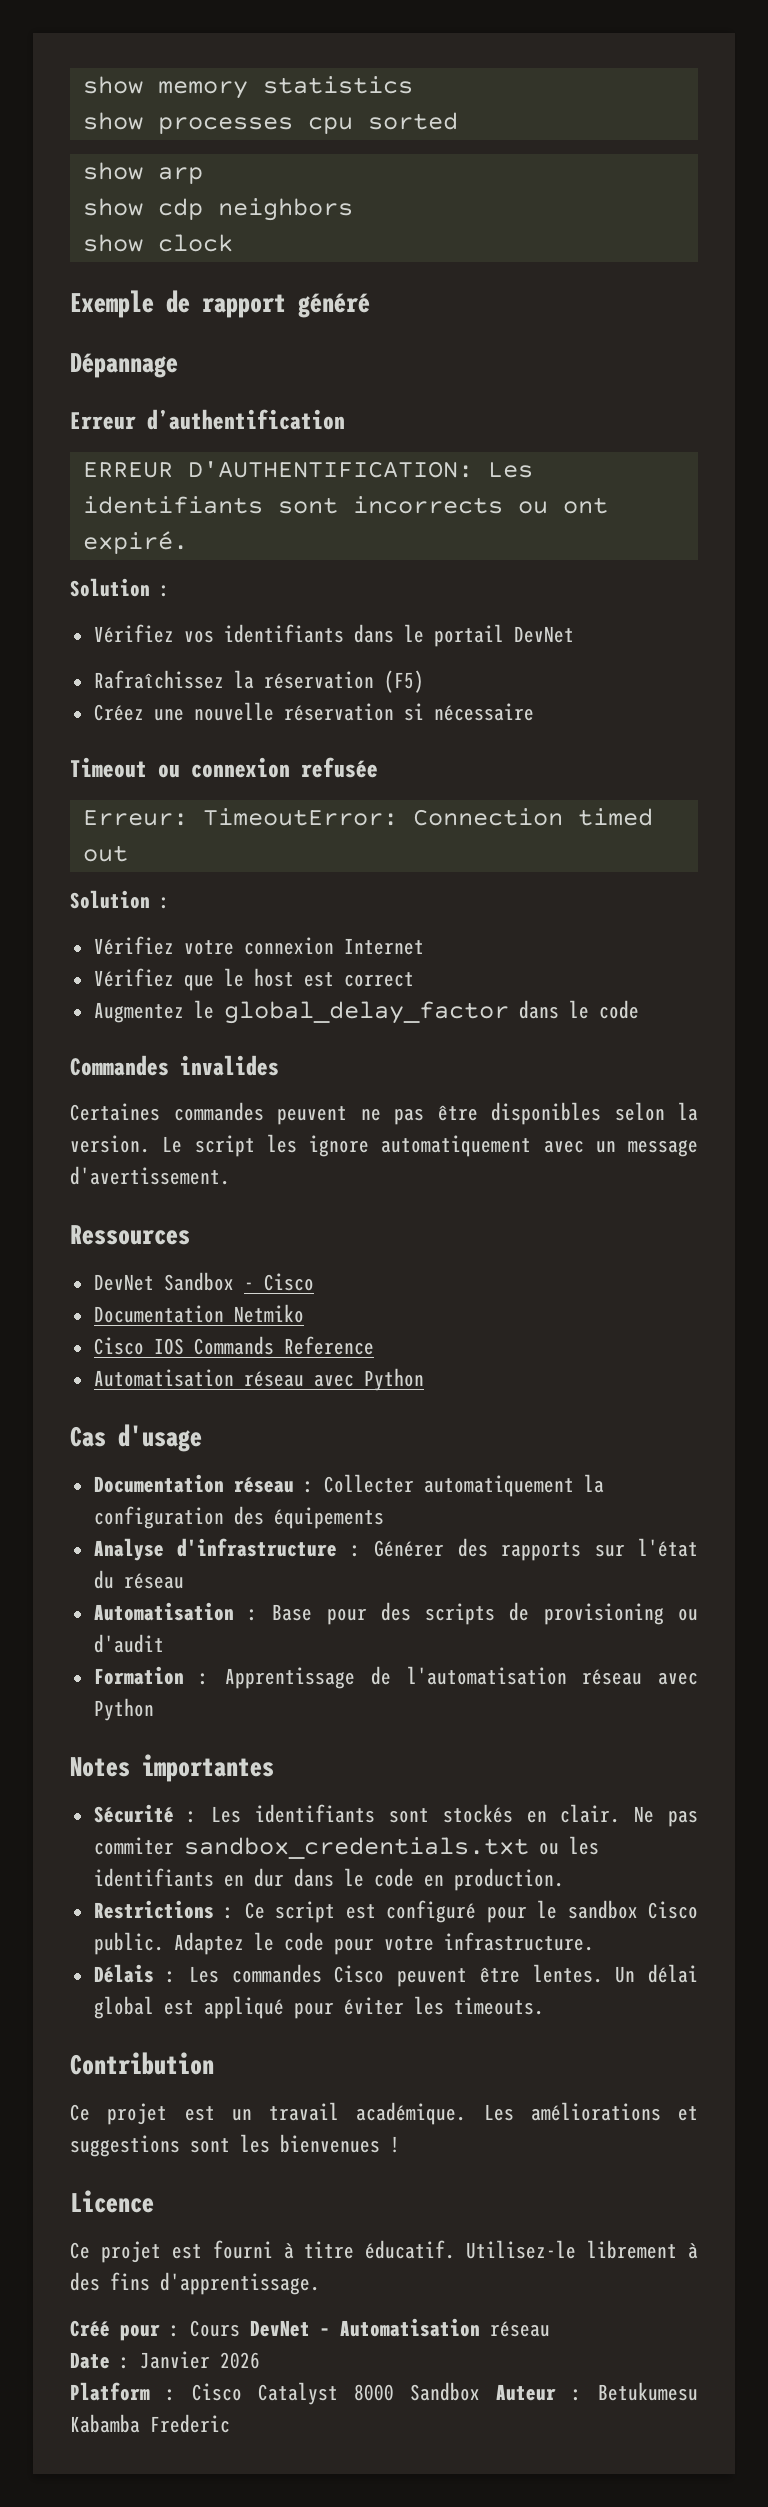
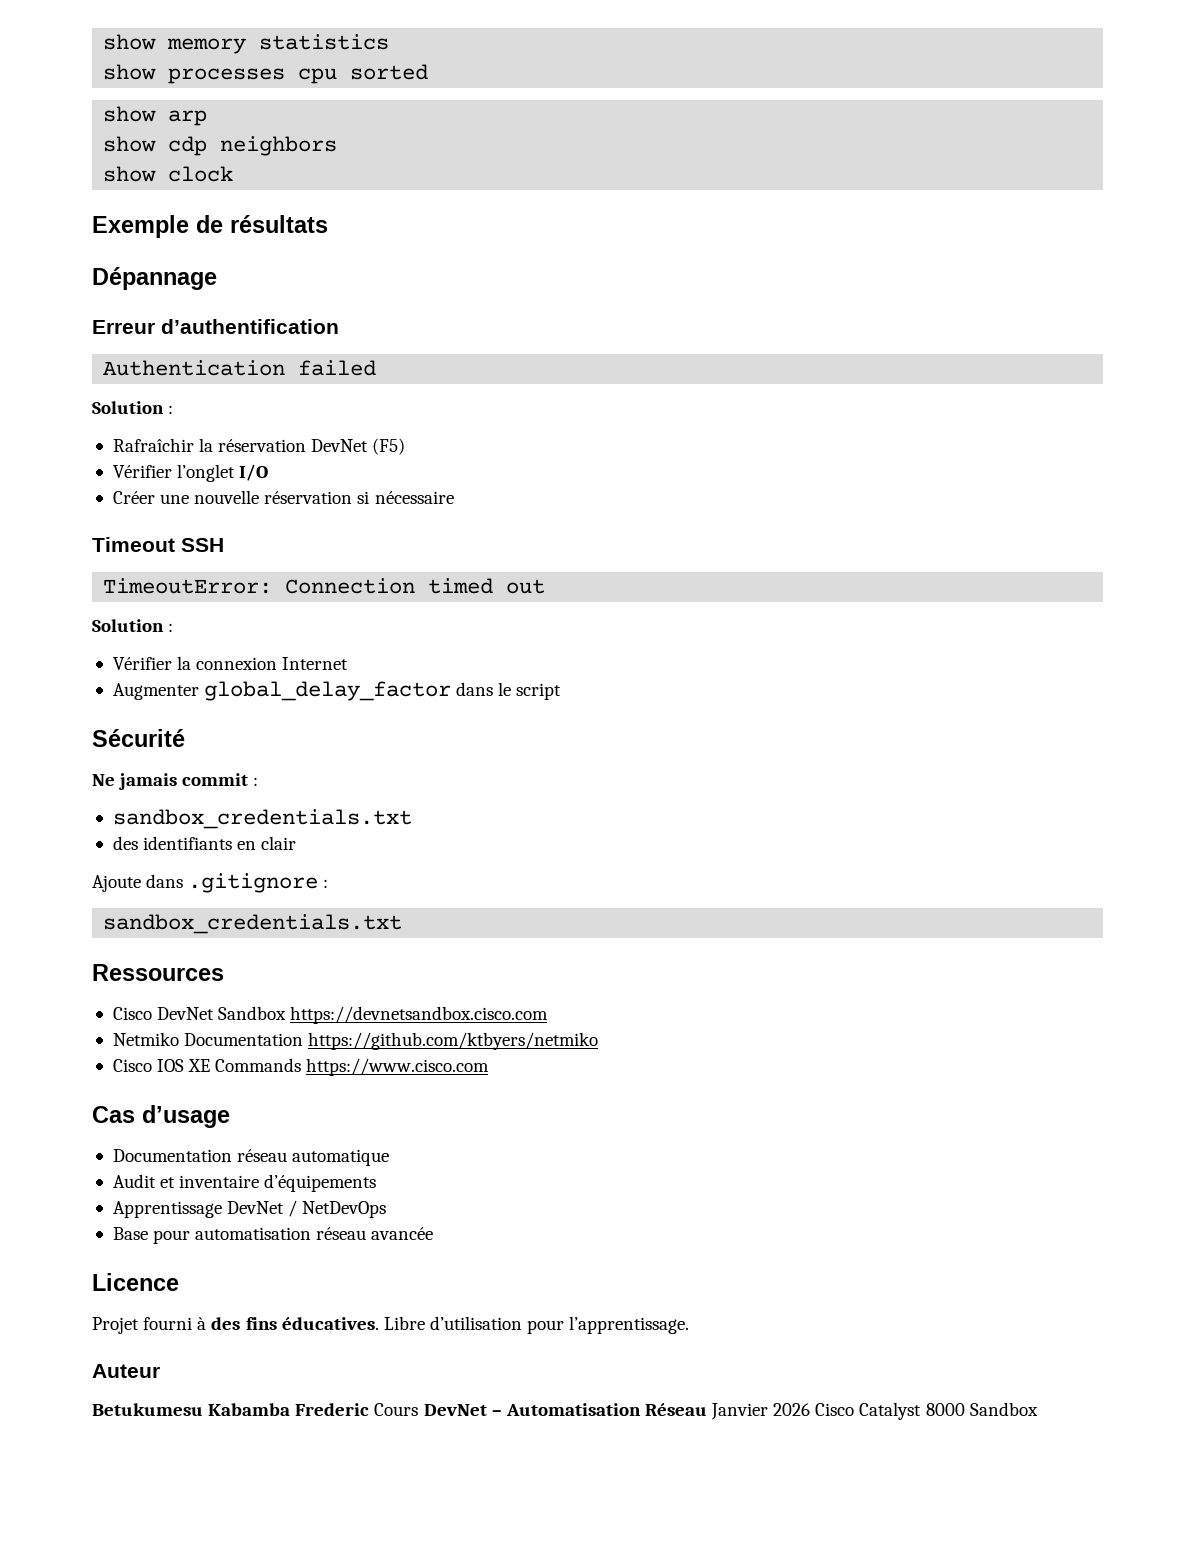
[202,293,370,318] rapport généré -> [230,215,328,233] résultats
[82,461,533,478] [82,496,608,514] [82,531,188,554] [70,578,170,597] [93,624,574,647] [93,670,224,689] ERREUR D'AUTHENTIFICATION: Les identifiants sont incorrects ou ont expiré. // Solution : // Vérifiez vos identifiants dans le portail DevNet // Rafraîchissez -> [103,360,377,376] [92,401,174,414] [112,438,194,452] Authentication failed // Solution : // Rafraîchir
(374, 680) none -> [311,439,369,452] DevNet
[93,704,144,721] Créez -> [112,464,269,482] [112,491,155,504] Vérifier l’onglet I/O // Créer
[158,757,378,778] [82,810,188,826] ou connexion refusée // Erreur: -> [181,538,224,552] SSH //
[93,936,234,955] Vérifiez votre -> [112,656,192,670] Vérifier la
[93,968,414,991] [93,1000,639,1024] [70,1055,279,1076] [70,1102,698,1125] [70,1134,698,1157] [70,1166,230,1185] Vérifiez que le host est correct // Augmentez le global_delay_factor dans le code // Commandes invalides // Certaines commandes peuvent ne pas être disponibles selon la version. Le script les ignore automatiquement avec un message d'avertissement. -> [112,681,562,701] [92,729,185,747] [92,773,259,790] [112,809,412,829] [112,836,297,850] [92,873,329,893] [103,914,403,934] Augmenter global_delay_factor dans le script // Sécurité // Ne jamais commit : // sandbox_credentials.txt // des identifiants en clair // Ajoute dans .gitignore : // sandbox_credentials.txt
(190, 1235) none -> [112,1007,152,1020] Cisco
[243,1273,314,1291] [93,1304,304,1323] [93,1336,374,1355] [93,1368,424,1391] [70,1424,202,1452] [93,1474,604,1497] [93,1506,384,1529] [93,1538,699,1561] [93,1570,184,1589] [93,1602,698,1625] [93,1634,164,1653] [93,1666,699,1689] [93,1698,154,1721] [70,1754,274,1782] [93,1804,699,1827] [93,1836,599,1859] [93,1868,564,1891] [93,1900,699,1923] [93,1932,594,1955] [93,1964,698,1987] [93,1996,544,2019] [70,2052,214,2075] [70,2102,698,2125] [70,2134,400,2157] [70,2190,154,2213] [70,2240,699,2263] [70,2272,320,2295] [70,2320,180,2341] - Cisco // Documentation Netmiko // Cisco IOS Commands Reference // Automatisation réseau avec Python // Cas d'usage // Documentation réseau : Collecter automatiquement la configuration des équipements // Analyse d'infrastructure : Générer des rapports sur l'état du réseau // Automatisation : Base pour des scripts de provisioning ou d'audit // Formation : Apprentissage de l'automatisation réseau avec Python // Notes importantes // Sécurité : Les identifiants sont stockés en clair. Ne pas commiter sandbox_credentials.txt ou les identifiants en dur dans le code en production. // Restrictions : Ce script est configuré pour le sandbox Cisco public. Adaptez le code pour votre infrastructure. // Délais : Les commandes Cisco peuvent être lentes. Un délai global est appliqué pour éviter les timeouts. // Contribution // Ce projet est un travail académique. Les améliorations et suggestions sont les bienvenues ! // Licence // Ce projet est fourni à titre éducatif. Utilisez-le librement à des fins d'apprentissage. // Créé pour : -> [290,1006,549,1024] [112,1032,599,1050] [112,1058,490,1076] [92,1105,230,1128] [112,1149,390,1166] [112,1174,377,1192] [112,1200,387,1218] [112,1227,434,1244] [92,1273,179,1291] [92,1316,690,1334] [92,1364,160,1378] [92,1403,370,1416] https://devnetsandbox.cisco.com // Netmiko Documentation https://github.com/ktbyers/netmiko // Cisco IOS XE Commands https://www.cisco.com // Cas d’usage // Documentation réseau automatique // Audit et inventaire d’équipements // Apprentissage DevNet / NetDevOps // Base pour automatisation réseau avancée // Licence // Projet fourni à des fins éducatives. Libre d’utilisation pour l’apprentissage. // Auteur // Betukumesu Kabamba Frederic
[490,2321,550,2337] [70,2352,130,2369] réseau // Date : -> [644,1403,707,1416] Réseau
[70,2382,176,2401] // Platform : -> (811, 1409) none
[496,2382,698,2401] [70,2414,230,2433] Auteur : Betukumesu Kabamba Frederic -> (1038, 1409) none

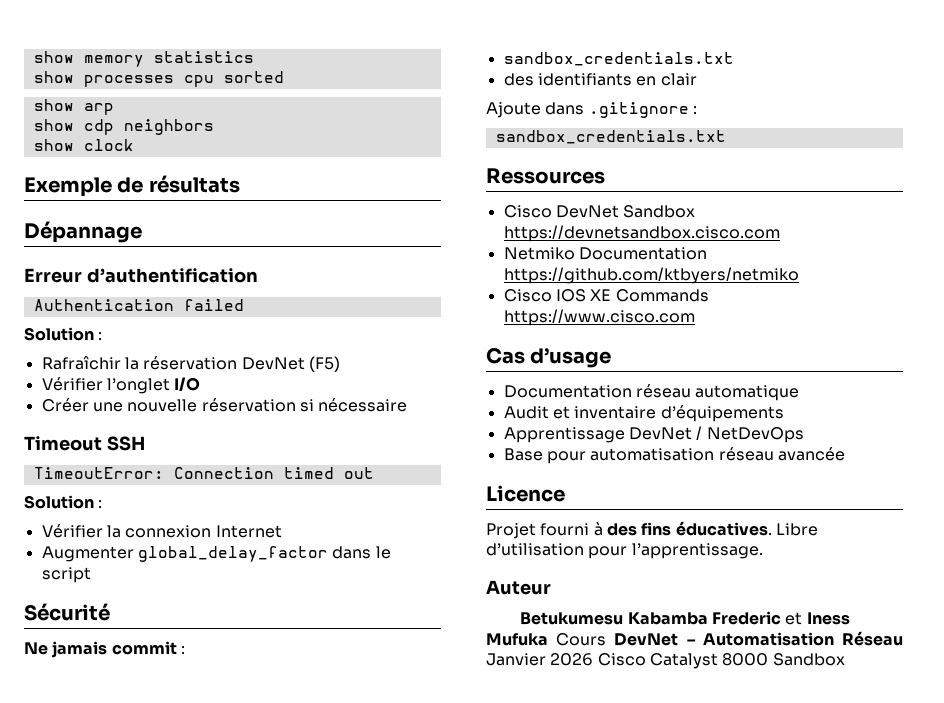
(370, 1409) none -> [785,612,850,625] [486,633,548,646] et Iness Mufuka

